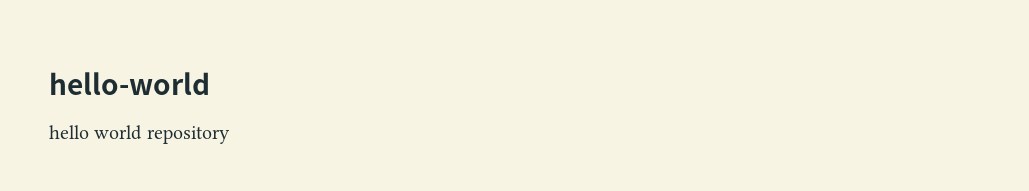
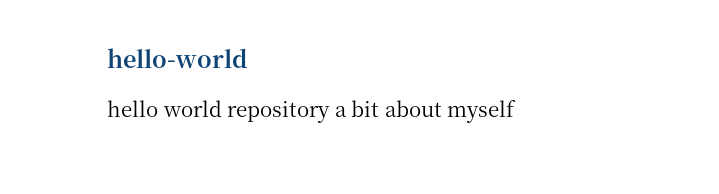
(230, 135) none -> [334,100,517,123] a bit about myself

